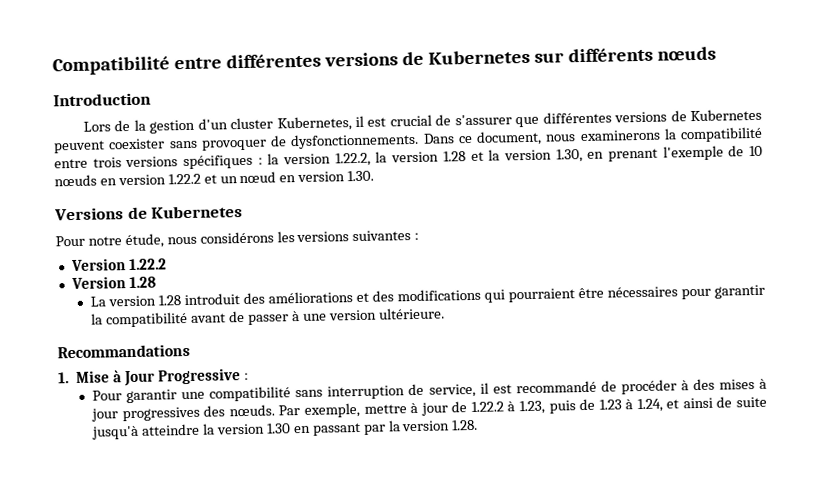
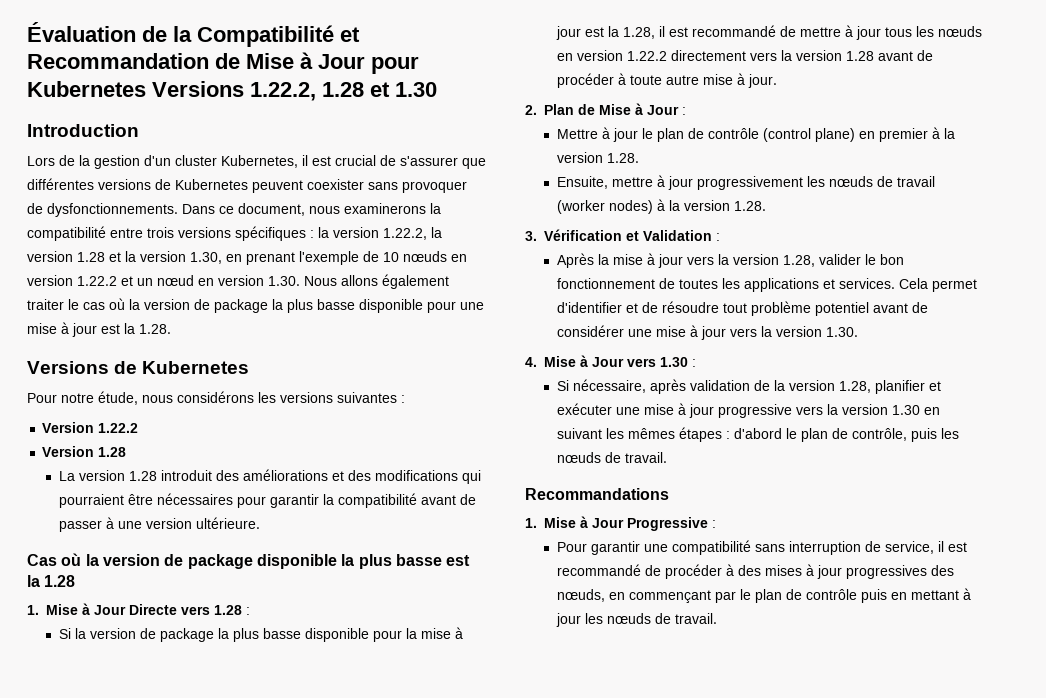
[52,46,716,76] Compatibilité entre différentes versions de Kubernetes sur différents nœuds -> [27,22,360,47] [27,52,419,74] [27,81,437,101] Évaluation de la Compatibilité et Recommandation de Mise à Jour pour Kubernetes Versions 1.22.2, 1.28 et 1.30
(375, 176) none -> [304,274,449,289] [27,298,484,313] [27,322,171,337] Nous allons également traiter le cas où la version de package la plus basse disponible pour une mise à jour est la 1.28.
(445, 313) none -> [27,553,471,569] [27,575,76,587] [27,603,250,615] [58,627,463,642] [555,25,982,40] [556,50,933,61] [556,73,777,88] [525,103,686,115] [556,127,955,142] [556,152,639,163] [556,175,935,190] [556,199,766,214] [525,229,720,241] [556,253,904,268] [556,278,977,292] [556,301,928,316] [556,325,858,340] [525,355,696,367] [556,379,941,394] [556,403,940,418] [556,427,959,442] [556,452,667,463] // Cas où la version de package disponible la plus basse est la 1.28 // 1. Mise à Jour Directe vers 1.28 : // Si la version de package la plus basse disponible pour la mise à jour est la 1.28, il est recommandé de mettre à jour tous les nœuds en version 1.22.2 directement vers la version 1.28 avant de procéder à toute autre mise à jour. // 2. Plan de Mise à Jour : // Mettre à jour le plan de contrôle (control plane) en premier à la version 1.28. // Ensuite, mettre à jour progressivement les nœuds de travail (worker nodes) à la version 1.28. // 3. Vérification et Validation : // Après la mise à jour vers la version 1.28, valider le bon fonctionnement de toutes les applications et services. Cela permet d'identifier et de résoudre tout problème potentiel avant de considérer une mise à jour vers la version 1.30. // 4. Mise à Jour vers 1.30 : // Si nécessaire, après validation de la version 1.28, planifier et exécuter une mise à jour progressive vers la version 1.30 en suivant les mêmes étapes : d'abord le plan de contrôle, puis les nœuds de travail.
[228,396,768,418] [92,419,479,440] nœuds. Par exemple, mettre à jour de 1.22.2 à 1.23, puis de 1.23 à 1.24, et ainsi de suite jusqu'à atteindre la version 1.30 en passant par la version 1.28. -> [556,588,971,603] [555,613,717,627] nœuds, en commençant par le plan de contrôle puis en mettant à jour les nœuds de travail.

